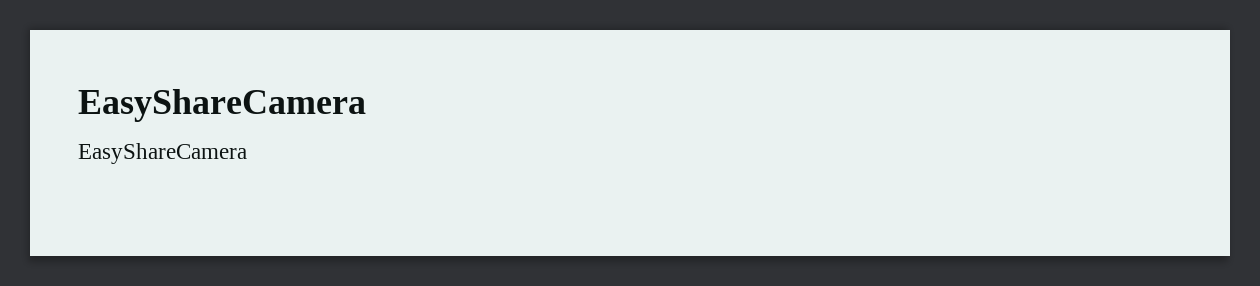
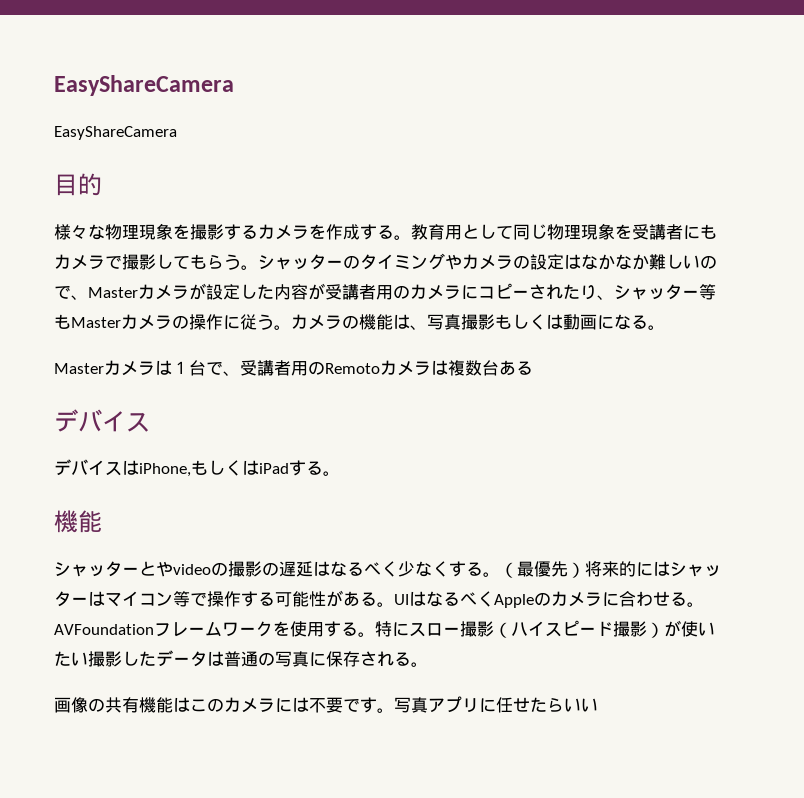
(247, 153) none -> [54,173,102,196] [54,223,717,240] [54,253,717,270] [54,283,716,300] [54,314,665,330] [54,360,533,376] [54,409,150,432] [54,459,340,477] [54,510,102,533] [54,561,721,578] [54,590,704,608] [54,620,715,638] [54,650,428,667] [54,696,598,713] // 目的 // 様々な物理現象を撮影するカメラを作成する。教育用として同じ物理現象を受講者にもカメラで撮影してもらう。シャッターのタイミングやカメラの設定はなかなか難しいので、Masterカメラが設定した内容が受講者用のカメラにコピーされたり、シャッター等もMasterカメラの操作に従う。カメラの機能は、写真撮影もしくは動画になる。 // Masterカメラは１台で、受講者用のRemotoカメラは複数台ある // デバイス // デバイスはiPhone,もしくはiPadする。 // 機能 // シャッターとやvideoの撮影の遅延はなるべく少なくする。（最優先）将来的にはシャッターはマイコン等で操作する可能性がある。UIはなるべくAppleのカメラに合わせる。AVFoundationフレームワークを使用する。特にスロー撮影（ハイスピード撮影）が使いたい撮影したデータは普通の写真に保存される。 // 画像の共有機能はこのカメラには不要です。写真アプリに任せたらいい

